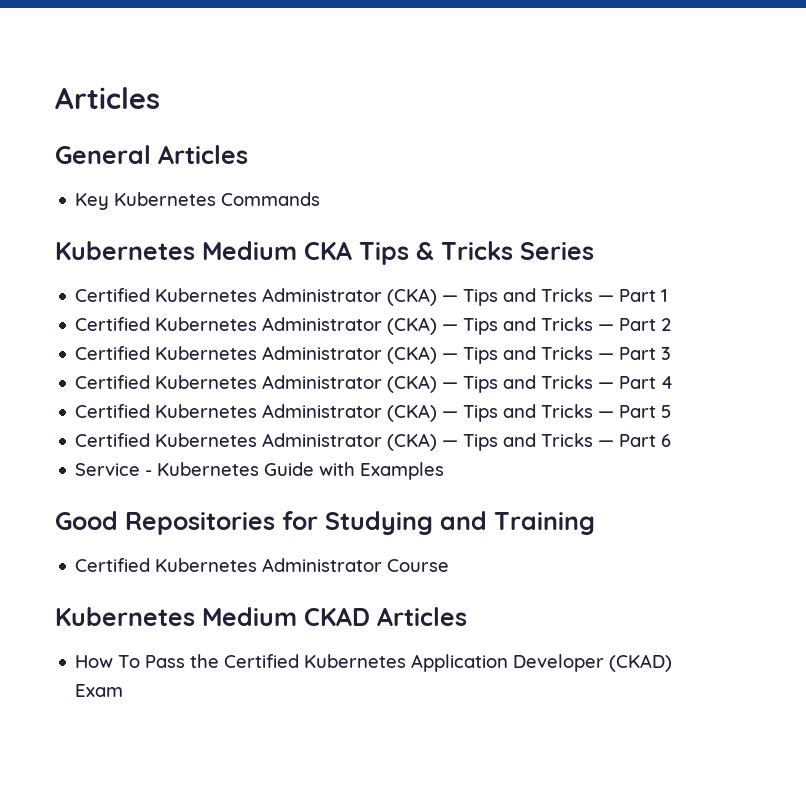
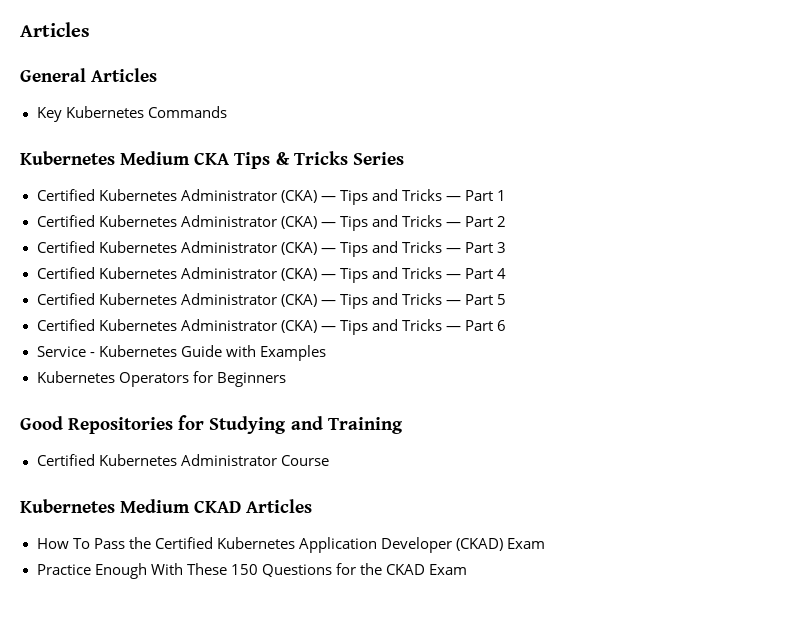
(445, 471) none -> [36,371,286,387] // Kubernetes Operators for Beginners
(124, 690) none -> [36,563,467,579] // Practice Enough With These 150 Questions for the CKAD Exam

